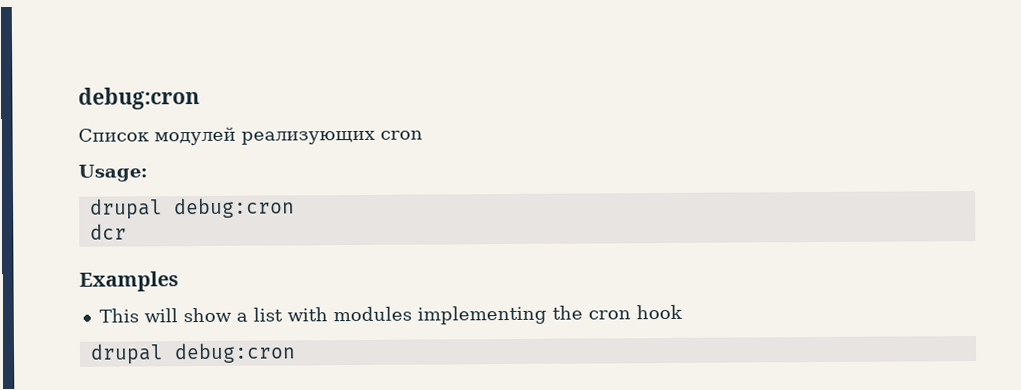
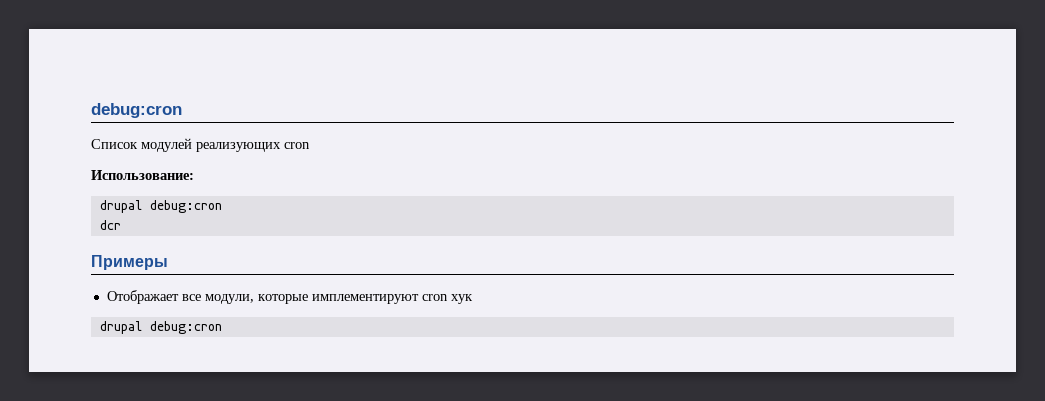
[78,164,148,182] Usage: -> [91,170,194,180] Использование:
[79,271,179,292] [98,304,683,325] Examples // This will show a list with modules implementing the cron hook -> [91,255,168,270] [106,290,473,304] Примеры // Отображает все модули, которые имплементируют cron хук

